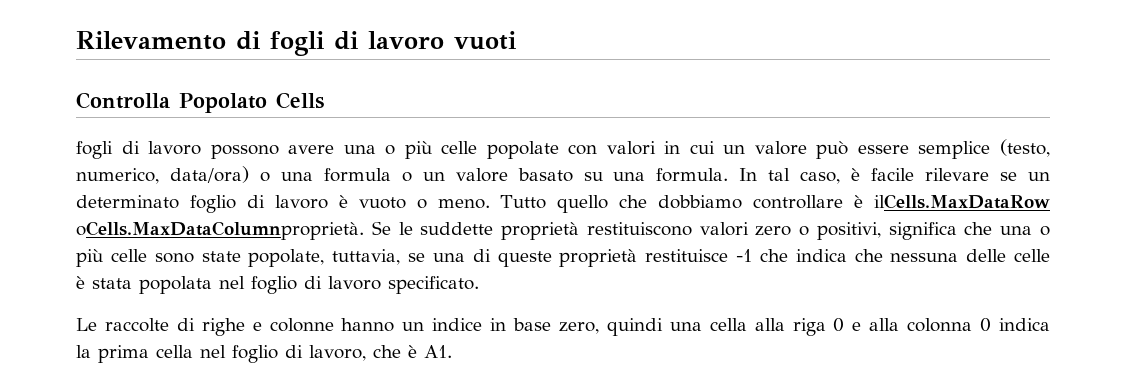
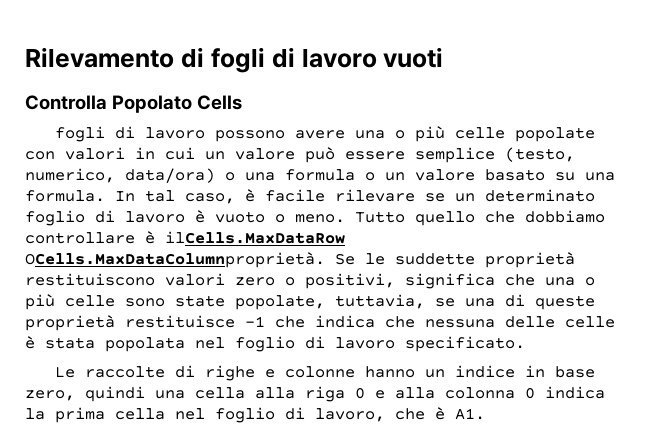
[76,221,364,240] oCells.MaxDataColumnproprietà. -> [25,252,325,268] OCells.MaxDataColumnproprietà.

